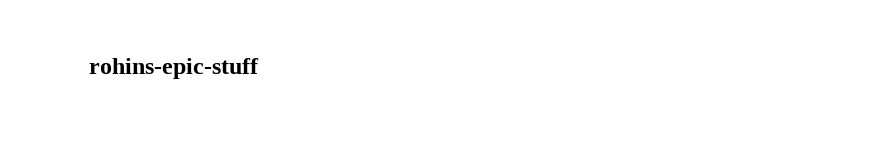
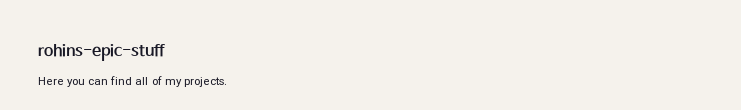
(259, 68) none -> [38,76,227,87] // Here you can find all of my projects.

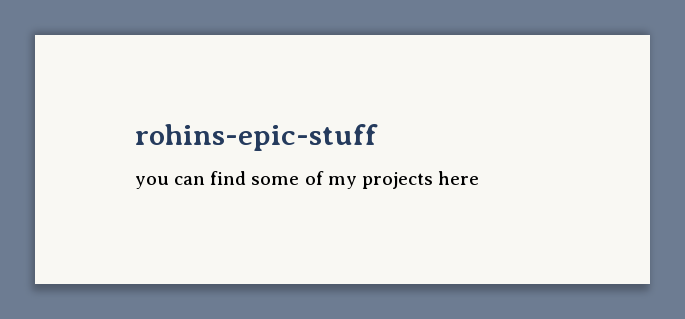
[38,77,64,85] Here -> (378, 137) none
[135,77,149,85] all -> [251,176,300,185] some
[183,77,227,87] projects. -> [361,171,479,189] projects here

